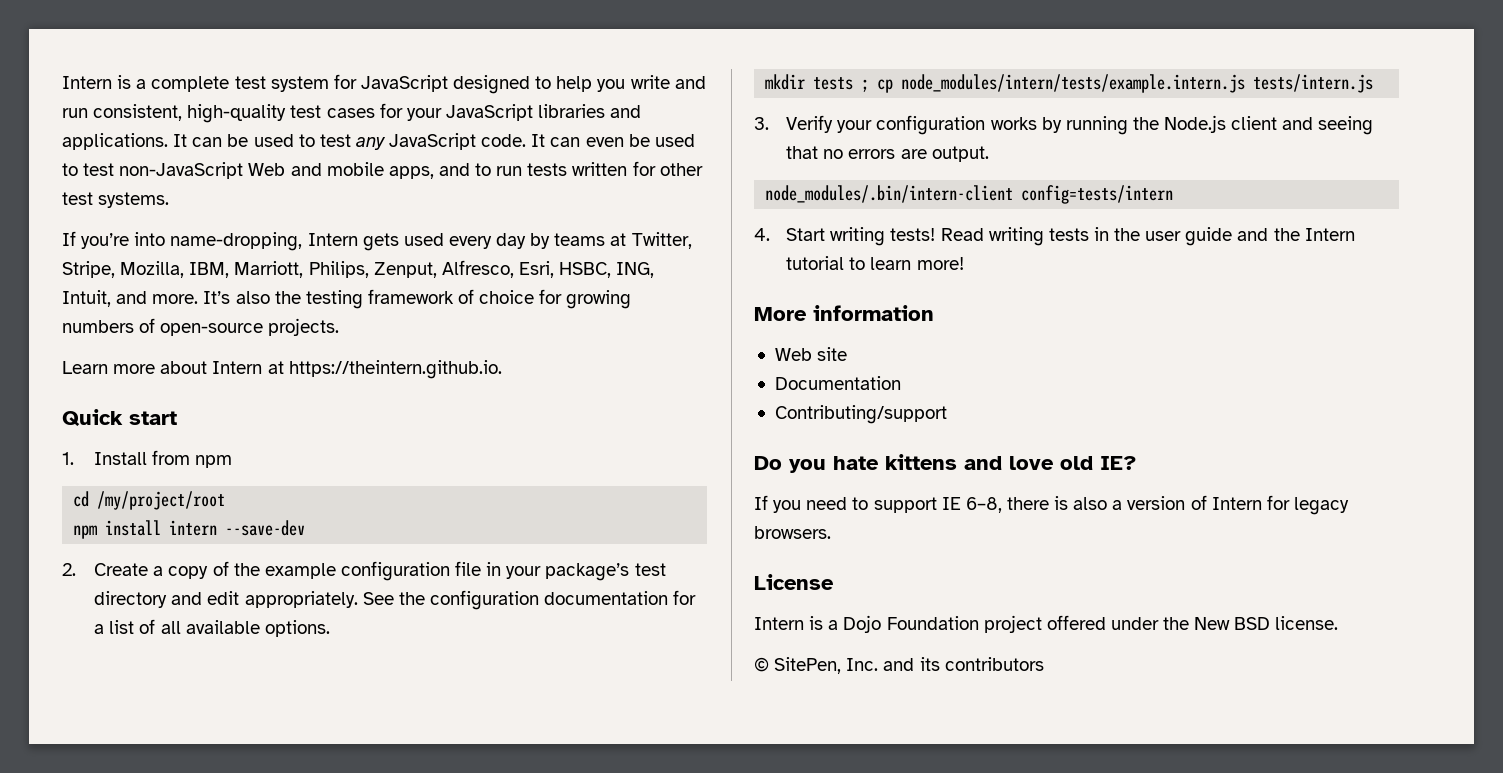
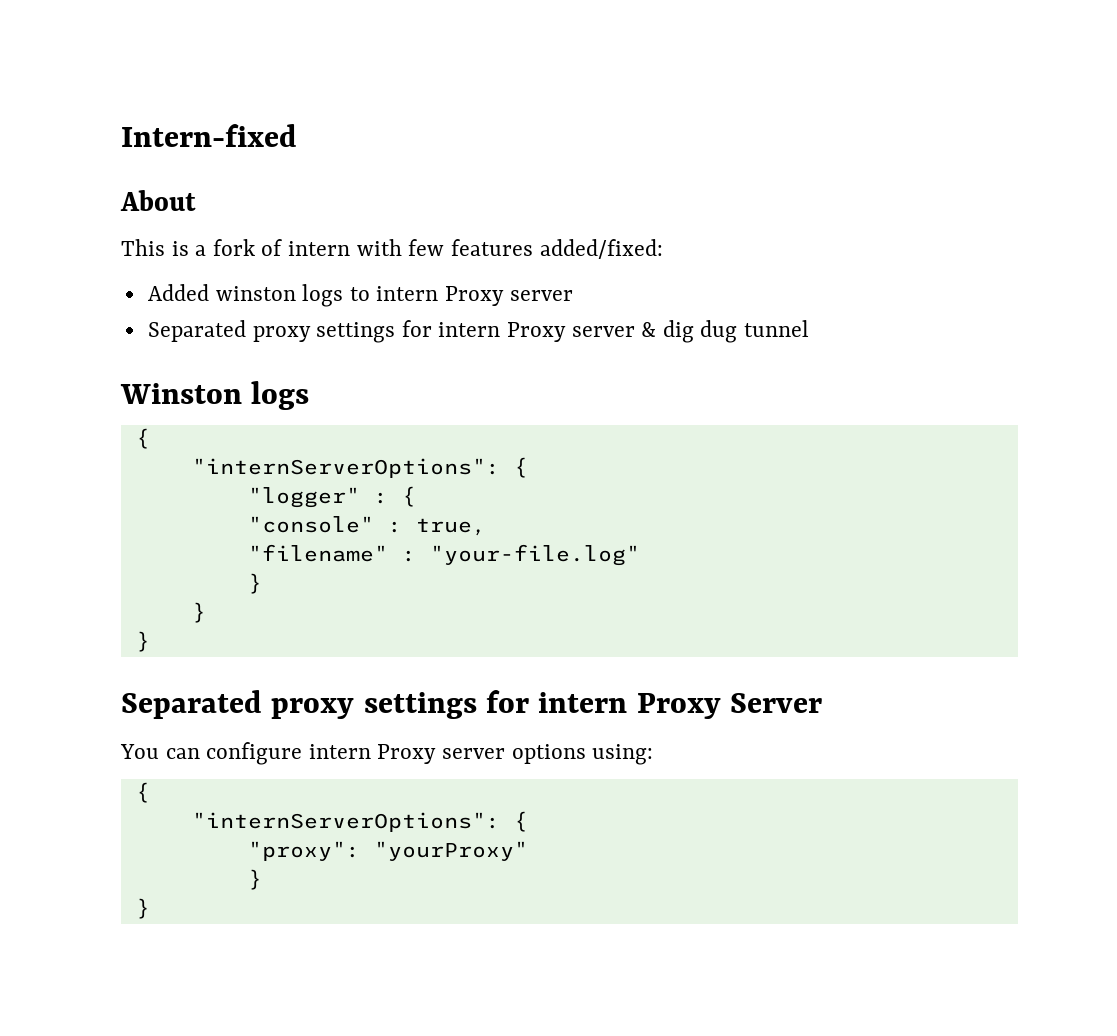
[62,74,706,94] [62,103,642,123] [62,133,695,150] [62,161,703,179] [62,192,170,208] [62,231,692,251] [62,260,655,278] [62,289,632,309] [62,318,340,336] [62,360,502,379] [62,409,177,427] [62,450,233,468] [73,491,226,510] [73,520,306,539] [62,561,666,581] [94,590,697,610] [94,619,330,637] [765,74,1374,93] [754,115,1374,135] [786,146,989,162] [765,185,1174,204] [754,227,1355,246] [786,256,964,270] [754,305,934,321] [774,347,848,361] [774,376,901,390] [774,405,947,424] [754,454,1137,473] [754,495,1349,515] [754,526,831,539] [754,574,834,590] [754,615,1339,633] [754,657,1044,674] Intern is a complete test system for JavaScript designed to help you write and run consistent, high-quality test cases for your JavaScript libraries and applications. It can be used to test any JavaScript code. It can even be used to test non-JavaScript Web and mobile apps, and to run tests written for other test systems. // If you’re into name-dropping, Intern gets used every day by teams at Twitter, Stripe, Mozilla, IBM, Marriott, Philips, Zenput, Alfresco, Esri, HSBC, ING, Intuit, and more. It’s also the testing framework of choice for growing numbers of open-source projects. // Learn more about Intern at https://theintern.github.io. // Quick start // 1. Install from npm // cd /my/project/root // npm install intern --save-dev // 2. Create a copy of the example configuration file in your package’s test directory and edit appropriately. See the configuration documentation for a list of all available options. // mkdir tests ; cp node_modules/intern/tests/example.intern.js tests/intern.js // 3. Verify your configuration works by running the Node.js client and seeing that no errors are output. // node_modules/.bin/intern-client config=tests/intern // 4. Start writing tests! Read writing tests in the user guide and the Intern tutorial to learn more! // More information // Web site // Documentation // Contributing/support // Do you hate kittens and love old IE? // If you need to support IE 6–8, there is also a version of Intern for legacy browsers. // License // Intern is a Dojo Foundation project offered under the New BSD license. // © SitePen, Inc. and its contributors -> [121,124,297,147] [120,190,196,211] [121,239,663,259] [147,284,573,307] [147,320,810,343] [120,381,310,410] [135,428,150,449] [191,457,528,478] [247,486,416,508] [247,516,486,536] [247,544,640,566] [247,573,262,594] [191,602,206,623] [135,631,150,652] [121,690,822,719] [120,742,654,765] [135,782,150,803] [191,811,528,832] [247,841,528,861] [247,869,262,890] [135,898,150,919] Intern-fixed // About // This is a fork of intern with few features added/fixed: // Added winston logs to intern Proxy server // Separated proxy settings for intern Proxy server & dig dug tunnel // Winston logs // { // "internServerOptions": { // "logger" : { // "console" : true, // "filename" : "your-file.log" // } // } // } // Separated proxy settings for intern Proxy Server // You can configure intern Proxy server options using: // { // "internServerOptions": { // "proxy": "yourProxy" // } // }

